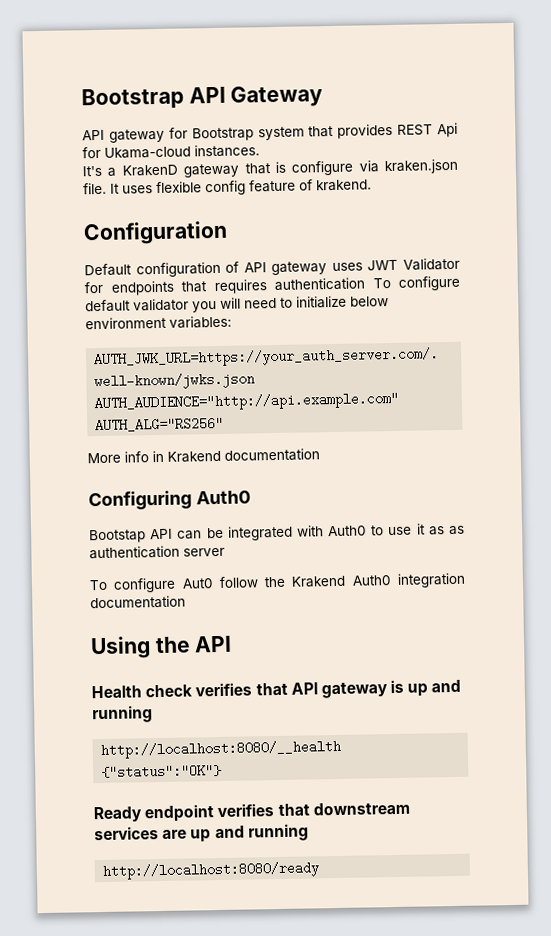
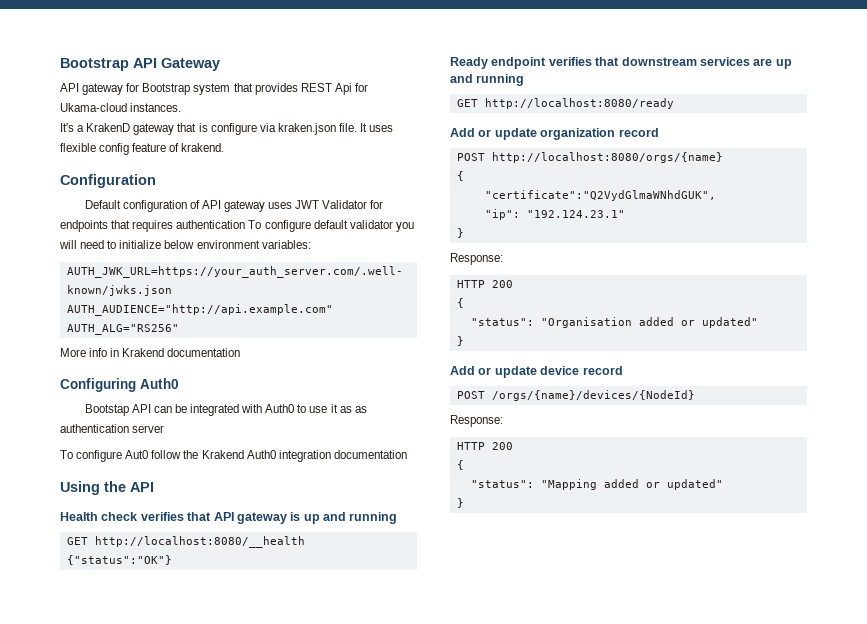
(153, 714) none -> [66,537,88,545] GET
(309, 832) none -> [456,99,478,107] GET
(320, 871) none -> [450,128,659,140] [456,152,723,163] [456,171,464,181] [484,190,716,201] [484,209,625,220] [456,228,464,238] [450,253,503,265] [456,280,513,288] [456,298,464,308] [470,317,758,328] [456,336,464,346] [450,366,623,378] [456,390,695,401] [450,415,503,427] [456,442,513,450] [456,460,464,470] [470,479,723,490] [456,498,464,508] // Add or update organization record // POST http://localhost:8080/orgs/{name} // { // "certificate":"Q2VydGlmaWNhdGUK", // "ip": "192.124.23.1" // } // Response: // HTTP 200 // { // "status": "Organisation added or updated" // } // Add or update device record // POST /orgs/{name}/devices/{NodeId} // Response: // HTTP 200 // { // "status": "Mapping added or updated" // }

